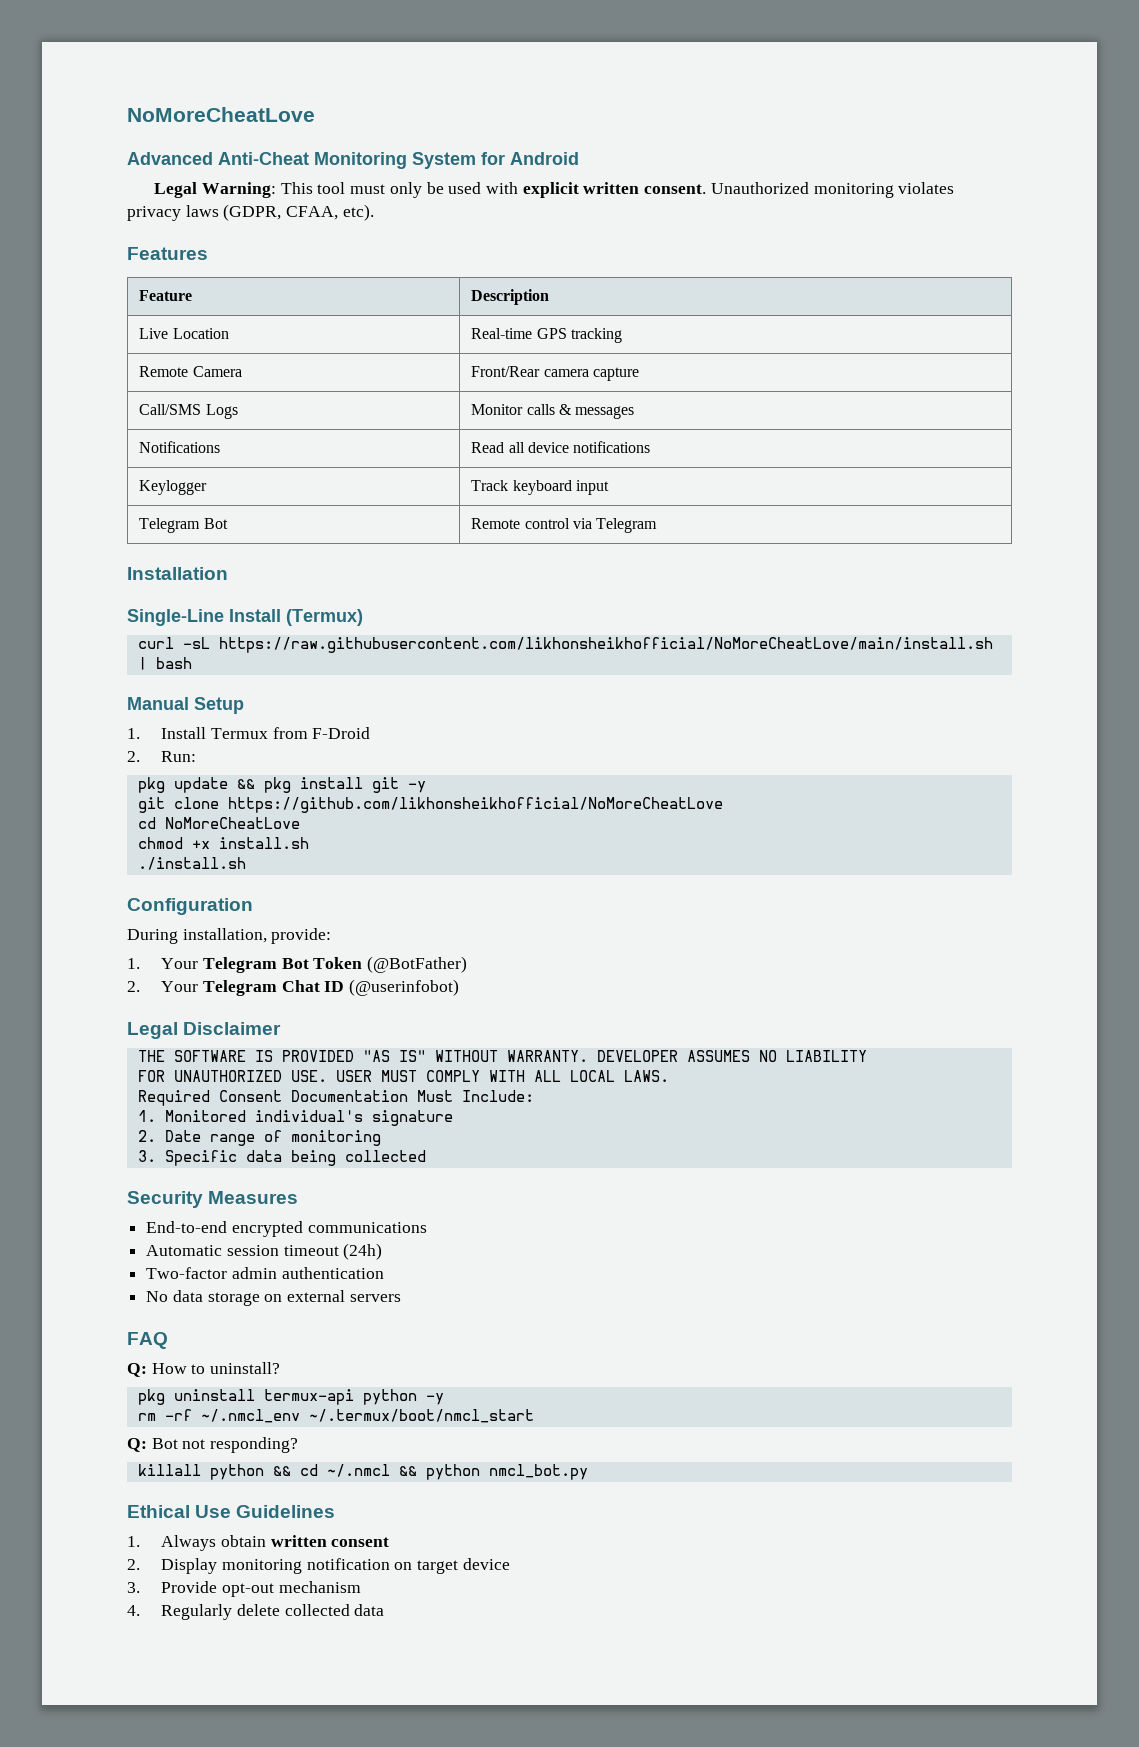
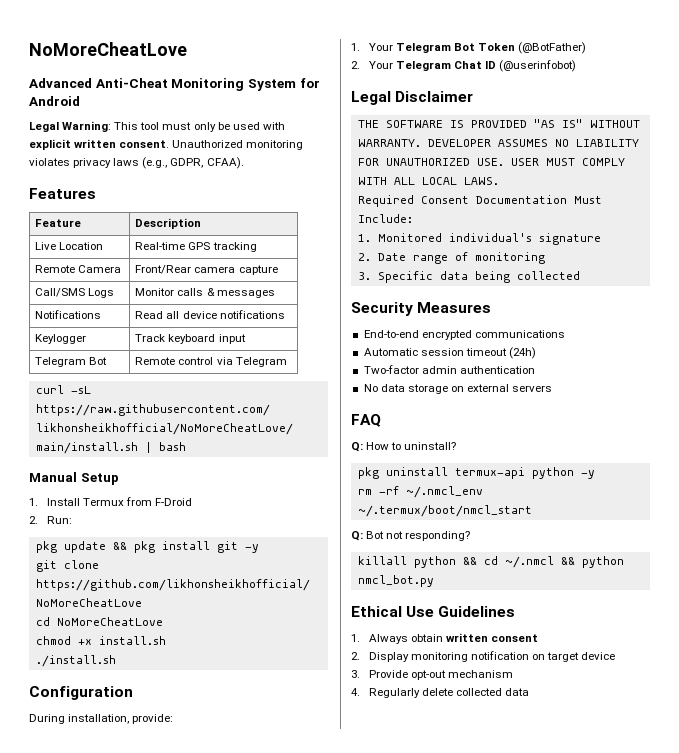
[223,204,374,221] (GDPR, CFAA, etc). -> [142,157,244,169] (e.g., GDPR, CFAA).
[127,567,228,580] [127,609,363,626] // Installation // Single-Line Install (Termux) -> (287, 362) none

